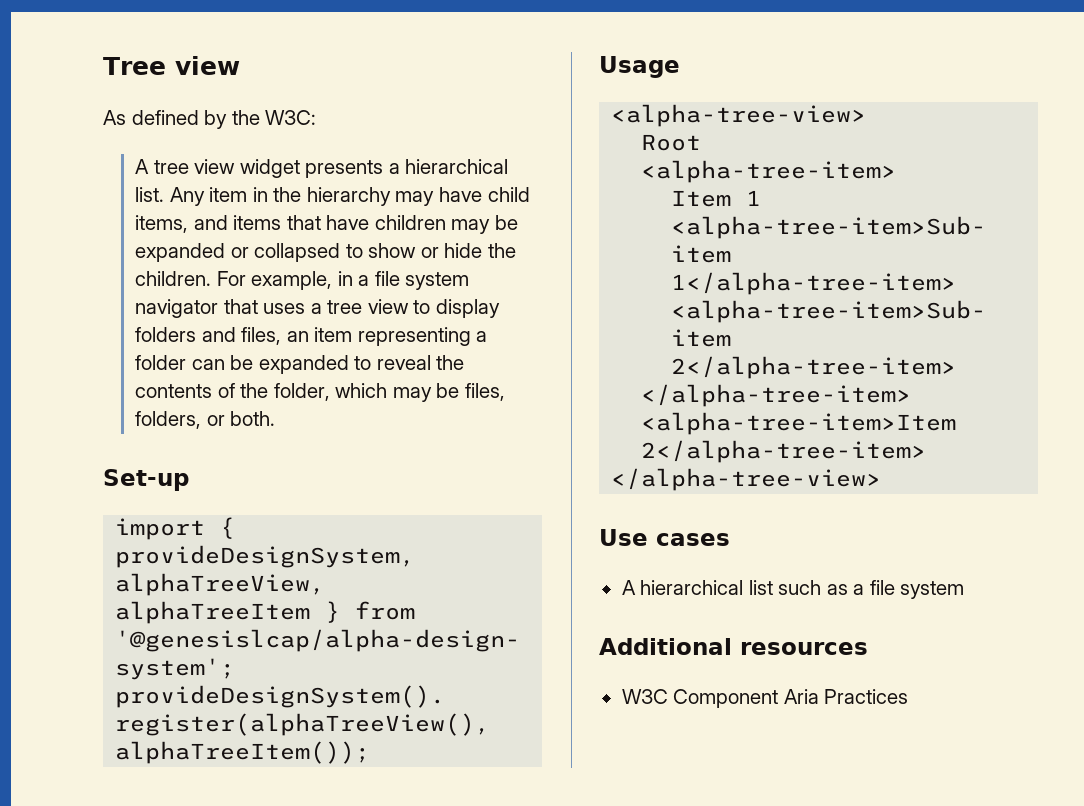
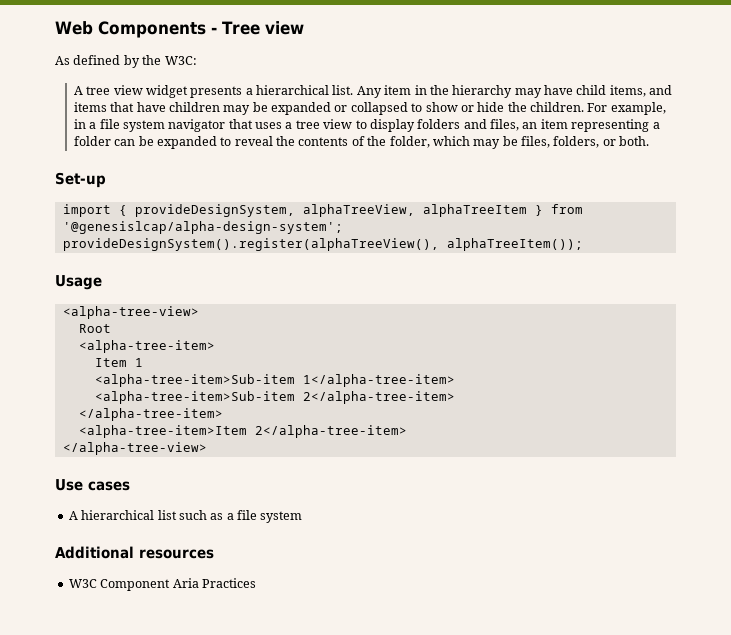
(103, 66) none -> [55,21,217,38] Web Components -

